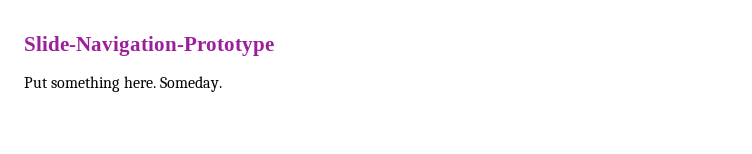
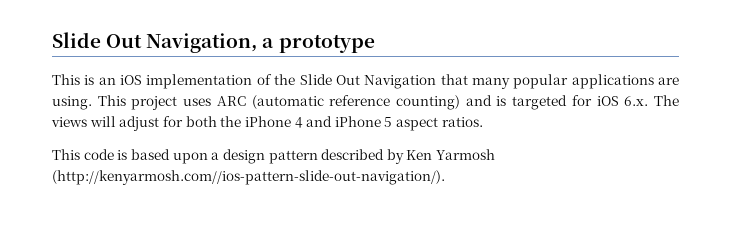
[24,36,274,56] [24,76,222,92] Slide-Navigation-Prototype // Put something here. Someday. -> [52,32,375,53] [52,74,679,89] [52,95,679,110] [51,116,483,131] [52,149,496,164] [52,170,445,185] Slide Out Navigation, a prototype // This is an iOS implementation of the Slide Out Navigation that many popular applications are using. This project uses ARC (automatic reference counting) and is targeted for iOS 6.x. The views will adjust for both the iPhone 4 and iPhone 5 aspect ratios. // This code is based upon a design pattern described by Ken Yarmosh (http://kenyarmosh.com//ios-pattern-slide-out-navigation/).

